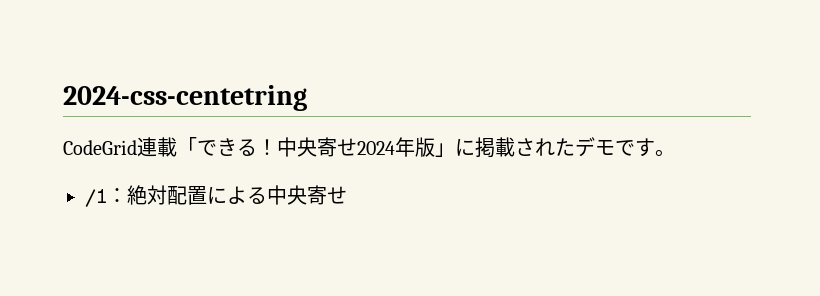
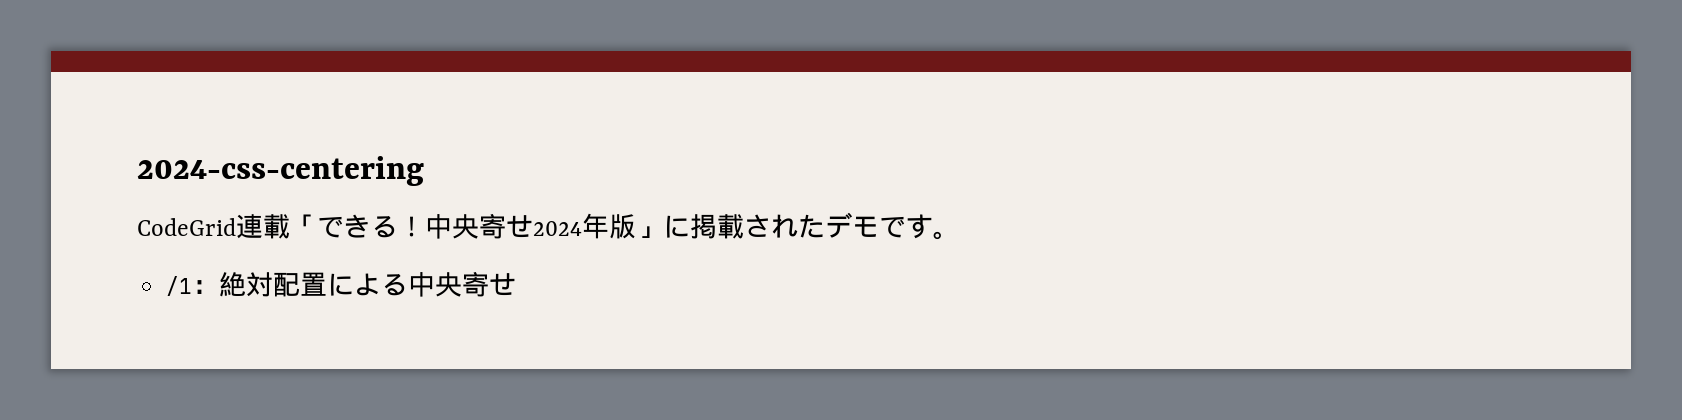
[63,85,307,111] 2024-css-centetring -> [137,156,424,186] 2024-css-centering

